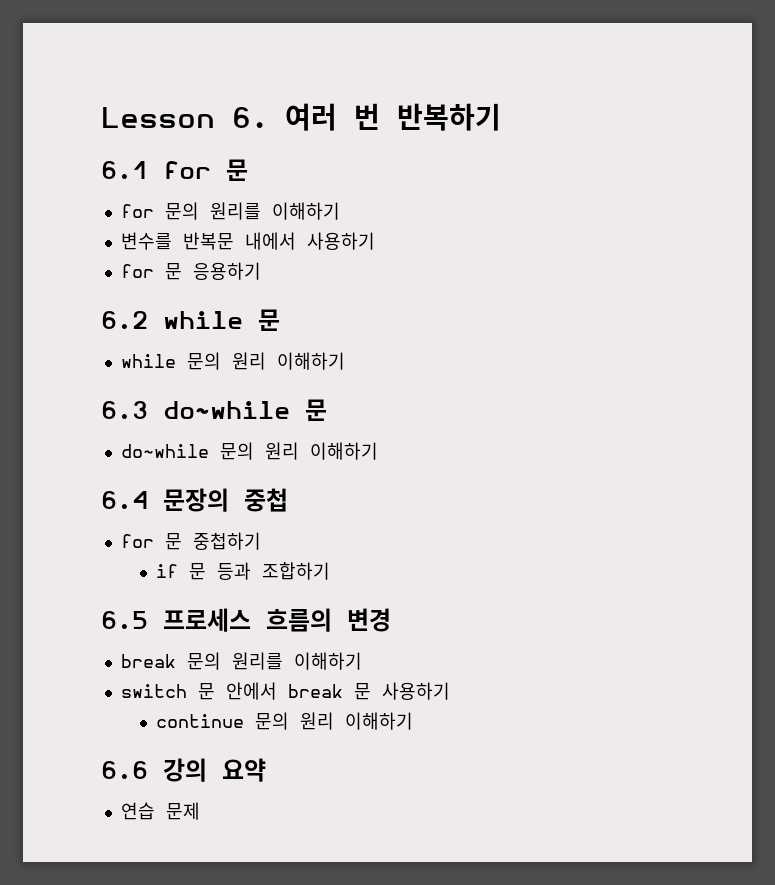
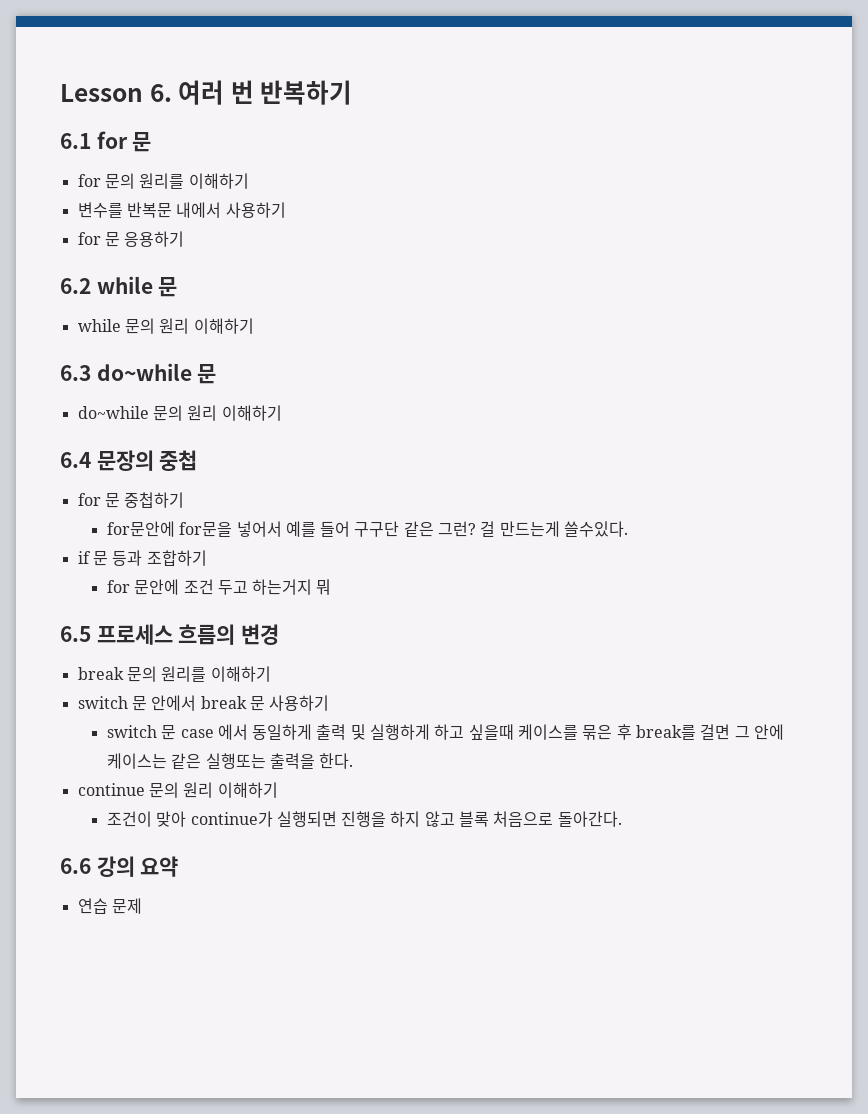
[156,562,331,580] if 문 등과 조합하기 -> [106,521,629,537] [77,550,207,566] [106,579,332,595] for문안에 for문을 넣어서 예를 들어 구구단 같은 그런? 걸 만드는게 쓸수있다. // if 문 등과 조합하기 // for 문안에 조건 두고 하는거지 뭐
[156,712,414,730] continue 문의 원리 이해하기 -> [106,724,784,740] [106,753,354,769] [77,782,278,798] [106,811,622,827] switch 문 case 에서 동일하게 출력 및 실행하게 하고 싶을때 케이스를 묶은 후 break를 걸면 그 안에 케이스는 같은 실행또는 출력을 한다. // continue 문의 원리 이해하기 // 조건이 맞아 continue가 실행되면 진행을 하지 않고 블록 처음으로 돌아간다.

